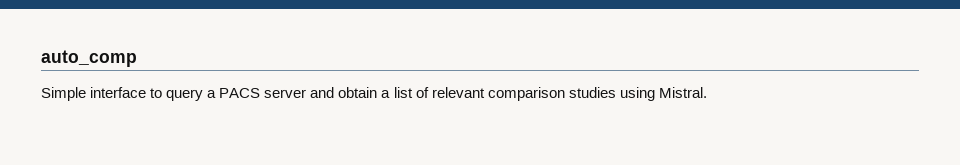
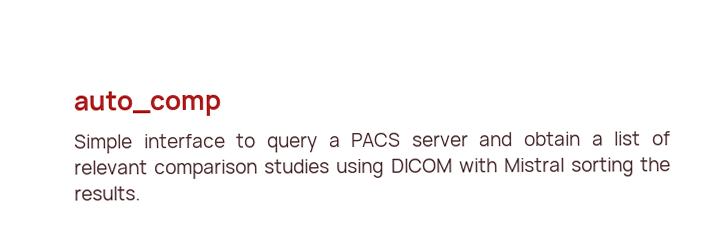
[658,87,707,98] Mistral. -> [390,157,671,177] [74,186,141,201] DICOM with Mistral sorting the results.

